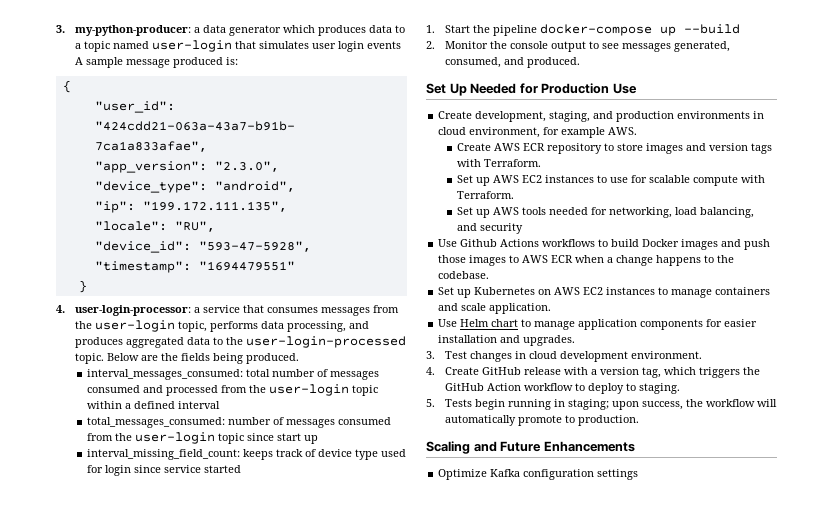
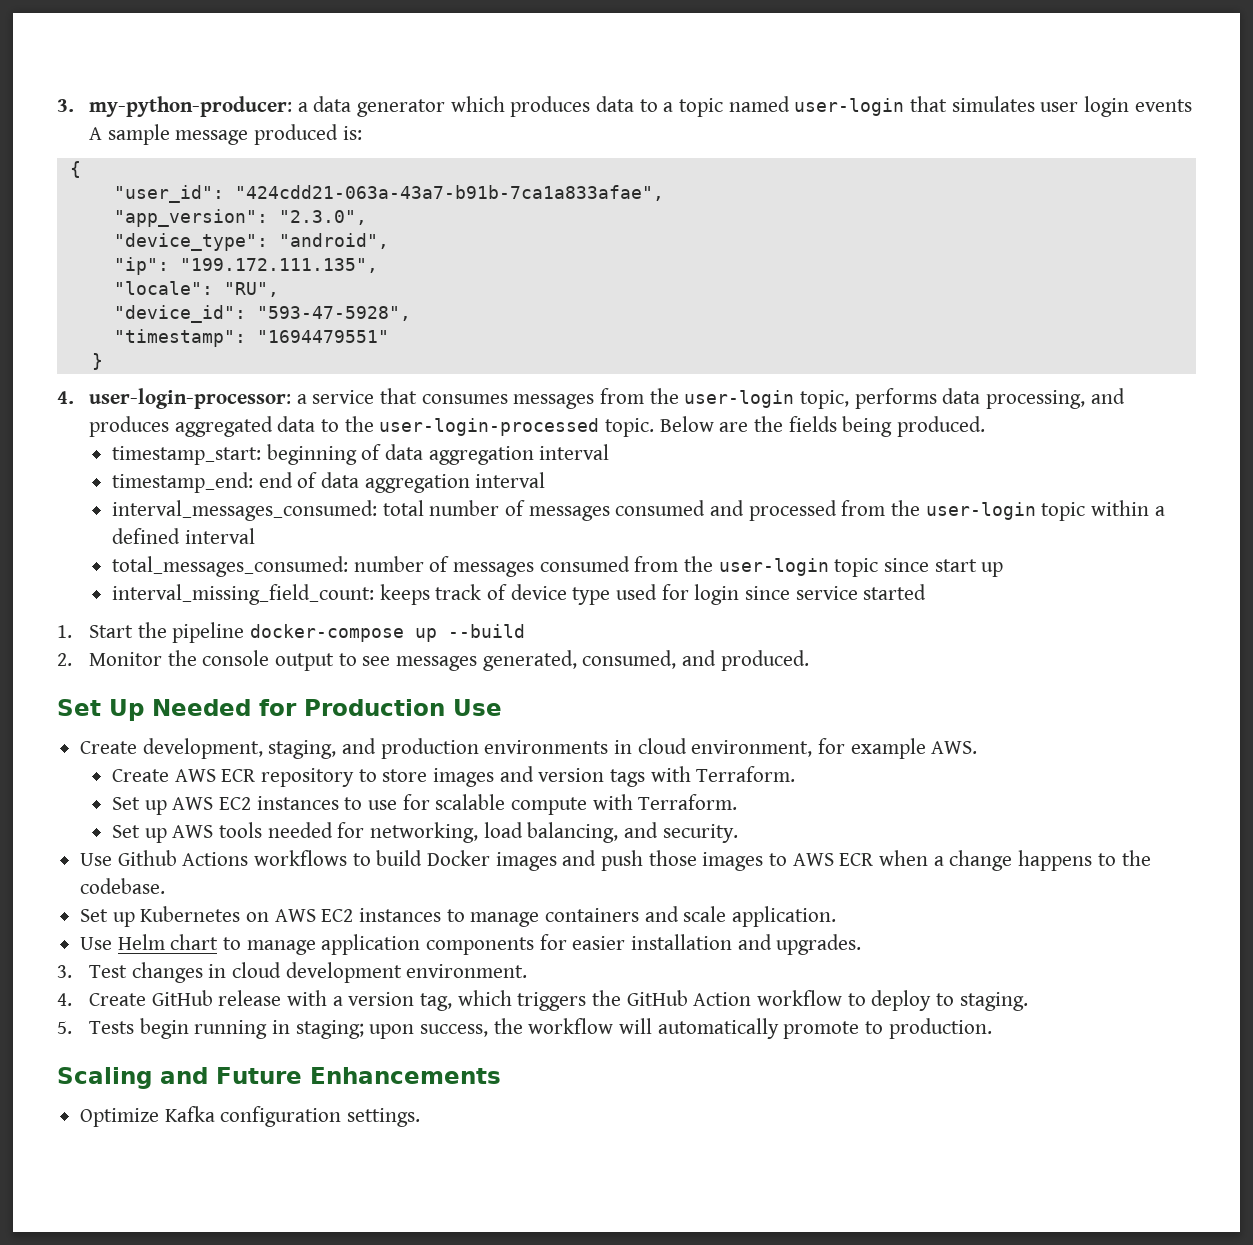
(300, 358) none -> [112,444,610,465] [112,472,546,493] // timestamp_start: beginning of data aggregation interval // timestamp_end: end of data aggregation interval
[480,223,524,234] security -> [662,824,738,843] security.
[597,469,639,480] settings -> [347,1108,421,1127] settings.

